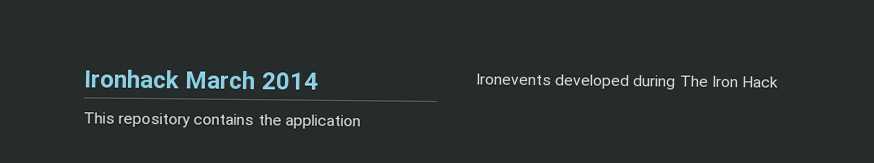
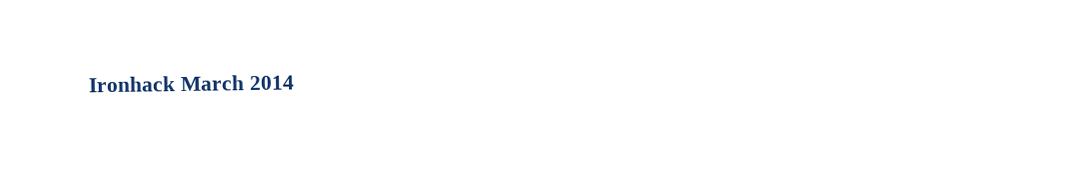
[83,112,361,130] [475,73,779,90] // This repository contains the application Ironevents developed during The Iron Hack -> (294, 83) none

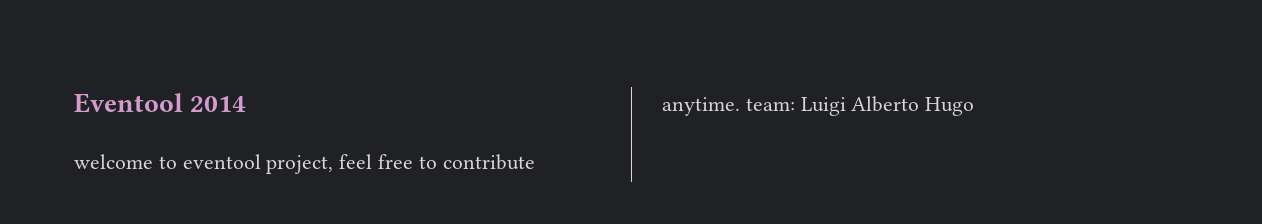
[88,75,244,93] Ironhack March -> [74,93,183,113] Eventool
(294, 83) none -> [74,154,535,174] [662,96,975,116] // welcome to eventool project, feel free to contribute anytime. team: Luigi Alberto Hugo

